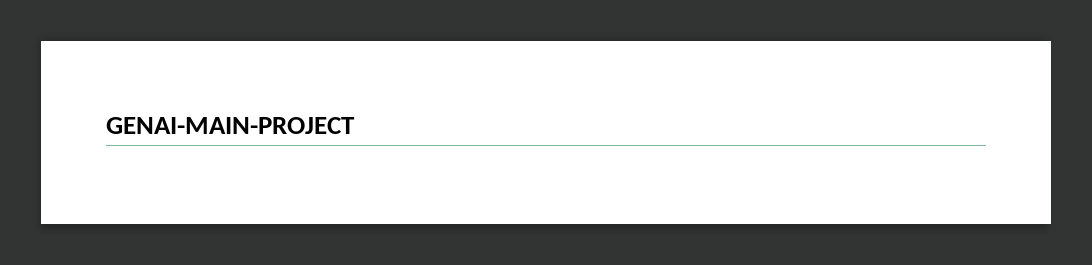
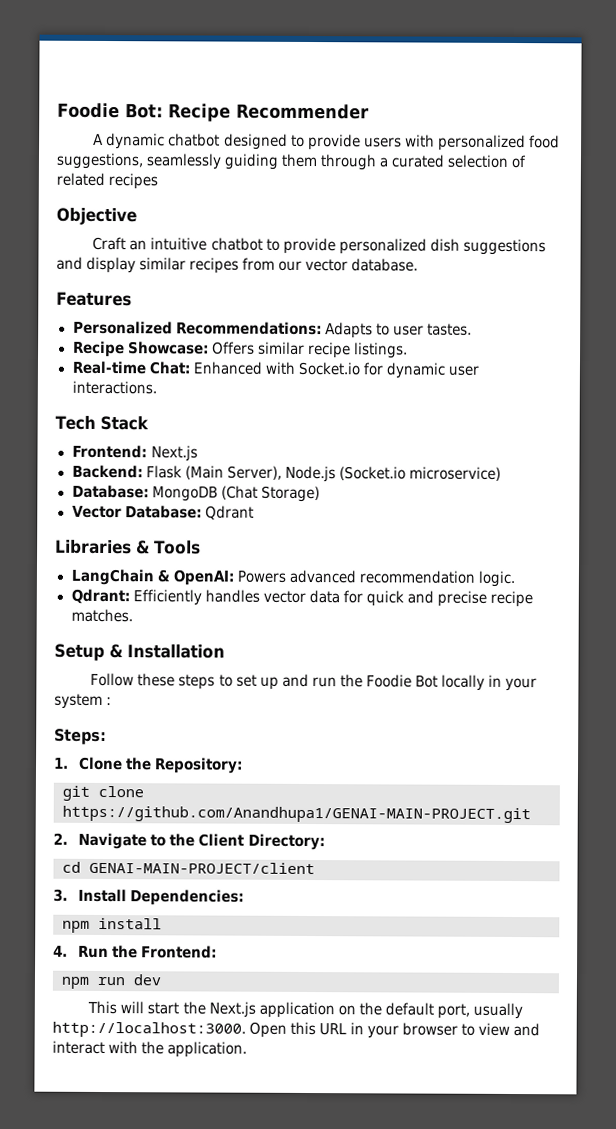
[106,117,355,134] GENAI-MAIN-PROJECT -> [57,102,369,122] [93,133,560,152] [56,152,528,171] [56,172,159,190] [56,207,137,226] [92,236,546,256] [56,256,419,274] [56,291,132,307] [72,320,472,339] [72,340,408,359] [71,360,479,379] [71,380,157,395] [55,415,149,431] [71,444,198,462] [71,464,501,483] [71,484,320,503] [71,505,254,520] [55,539,201,555] [70,568,515,588] [70,588,533,608] [70,608,133,623] [54,643,225,662] [90,672,538,692] [54,693,113,709] [54,728,107,746] [53,756,244,774] [62,785,144,801] [62,805,531,824] [53,832,325,851] [62,861,315,875] [53,888,245,906] [62,917,162,933] [53,945,218,959] [61,974,161,989] [87,1000,523,1020] [52,1021,541,1039] [52,1040,248,1058] Foodie Bot: Recipe Recommender // A dynamic chatbot designed to provide users with personalized food suggestions, seamlessly guiding them through a curated selection of related recipes // Objective // Craft an intuitive chatbot to provide personalized dish suggestions and display similar recipes from our vector database. // Features // Personalized Recommendations: Adapts to user tastes. // Recipe Showcase: Offers similar recipe listings. // Real-time Chat: Enhanced with Socket.io for dynamic user interactions. // Tech Stack // Frontend: Next.js // Backend: Flask (Main Server), Node.js (Socket.io microservice) // Database: MongoDB (Chat Storage) // Vector Database: Qdrant // Libraries & Tools // LangChain & OpenAI: Powers advanced recommendation logic. // Qdrant: Efficiently handles vector data for quick and precise recipe matches. // Setup & Installation // Follow these steps to set up and run the Foodie Bot locally in your system : // Steps: // 1. Clone the Repository: // git clone https://github.com/Anandhupa1/GENAI-MAIN-PROJECT.git // 2. Navigate to the Client Directory: // cd GENAI-MAIN-PROJECT/client // 3. Install Dependencies: // npm install // 4. Run the Frontend: // npm run dev // This will start the Next.js application on the default port, usually http://localhost:3000. Open this URL in your browser to view and interact with the application.

